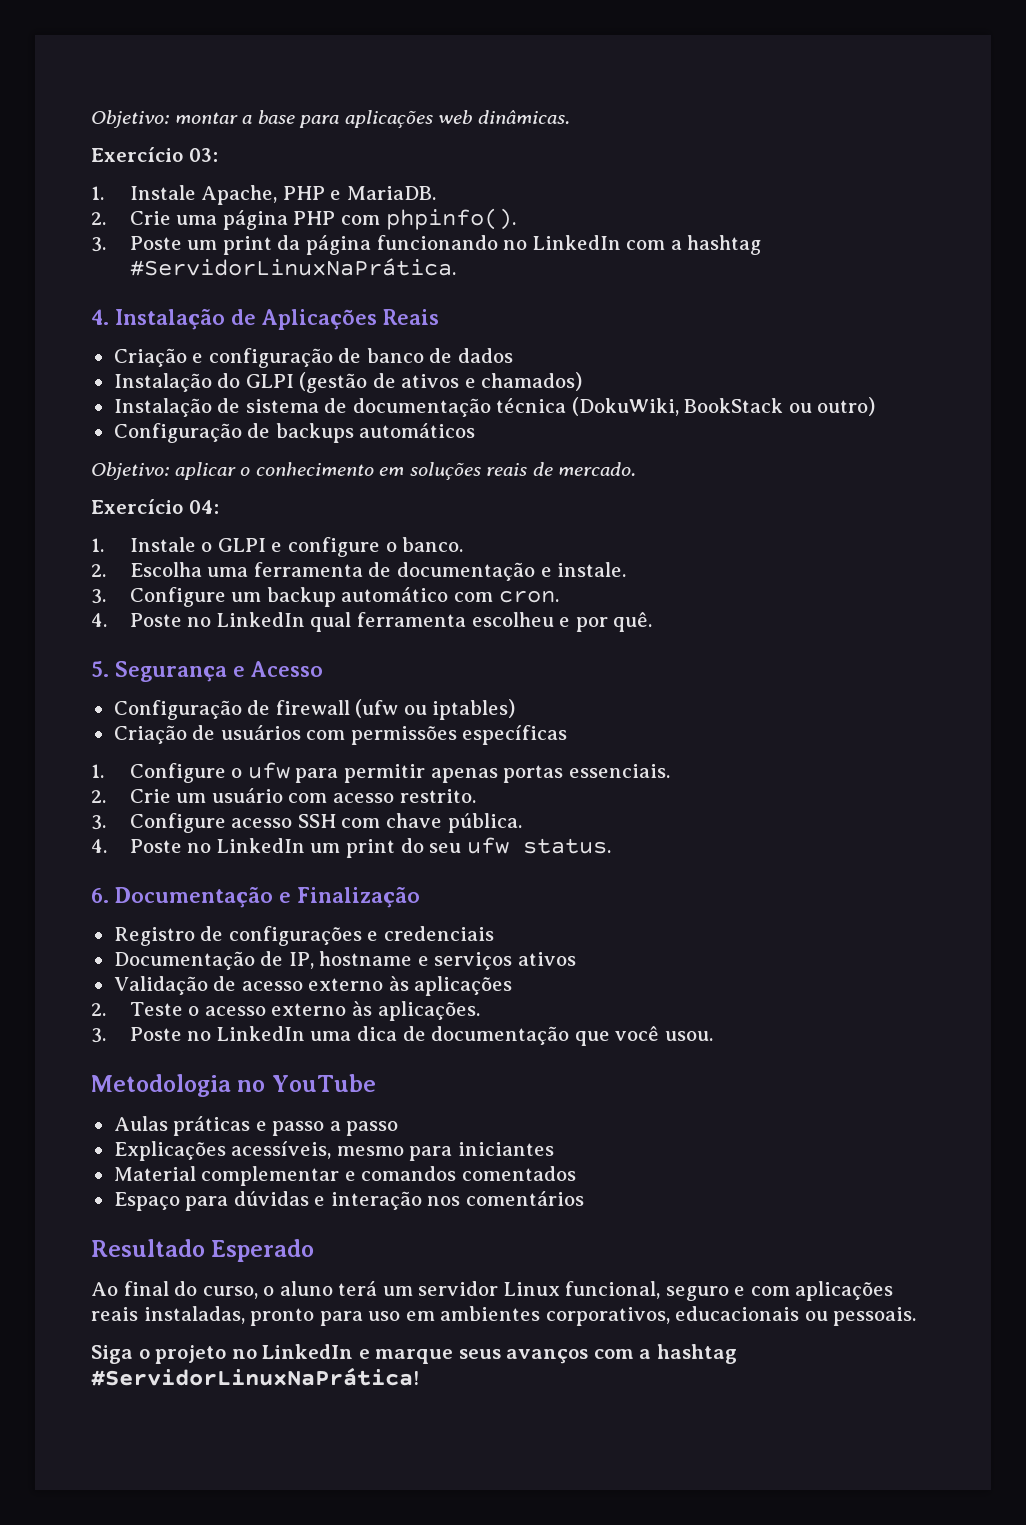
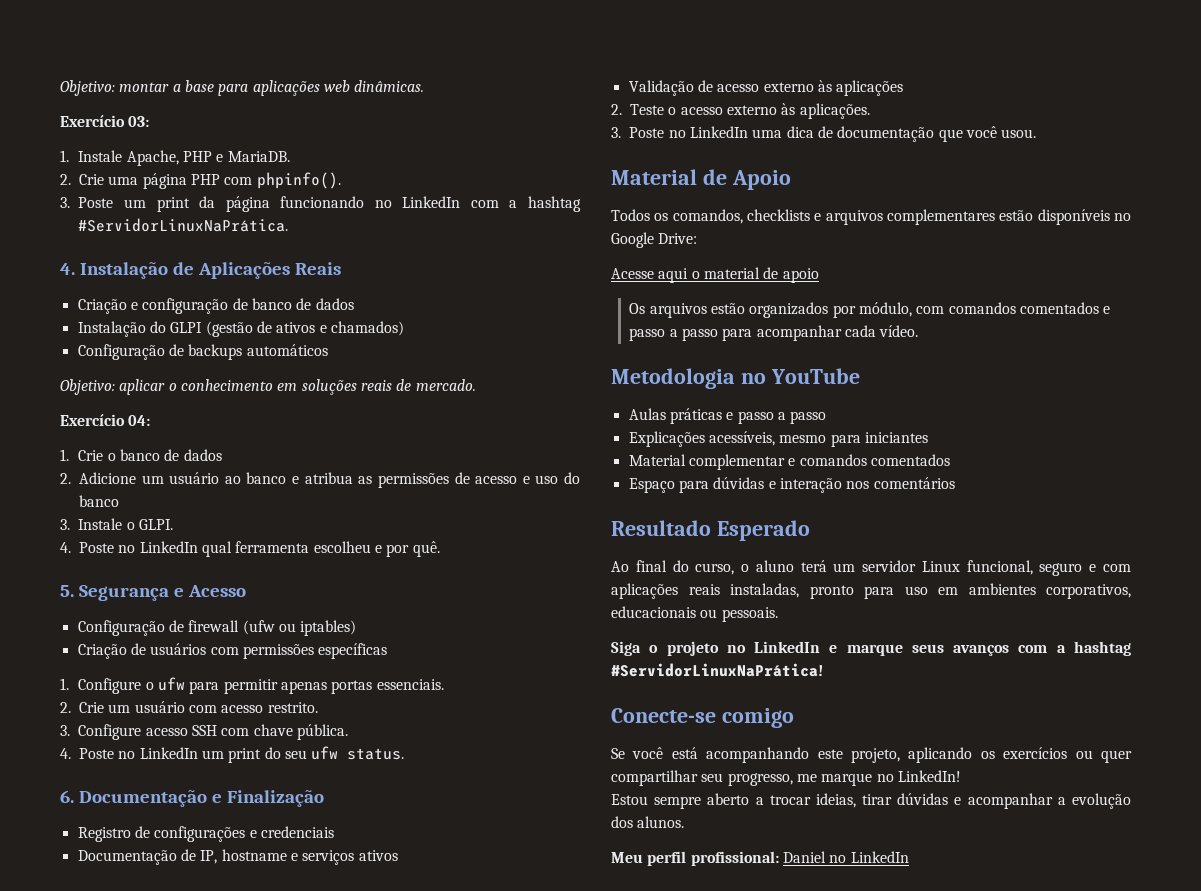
[113,397,876,417] // Instalação de sistema de documentação técnica (DokuWiki, BookStack ou outro) -> (404, 328) none
[129,537,464,557] [91,562,627,581] [91,587,559,607] Instale o GLPI e configure o banco. // 2. Escolha uma ferramenta de documentação e instale. // 3. Configure um backup automático com cron. -> [78,449,222,461] [60,472,581,488] [79,495,119,507] [60,518,174,530] Crie o banco de dados // 2. Adicione um usuário ao banco e atribua as permissões de acesso e uso do banco // 3. Instale o GLPI.
(713, 1036) none -> [611,169,791,190] [611,209,1131,225] [611,232,698,248] [611,267,819,283] [629,302,1111,318] [629,325,919,341] // Material de Apoio // Todos os comandos, checklists e arquivos complementares estão disponíveis no Google Drive: // Acesse aqui o material de apoio // Os arquivos estão organizados por módulo, com comandos comentados e passo a passo para acompanhar cada vídeo.
(419, 1376) none -> [611,708,794,728] [611,747,1132,763] [611,770,961,786] [611,793,1131,809] [611,816,685,828] [611,851,909,866] // Conecte-se comigo // Se você está acompanhando este projeto, aplicando os exercícios ou quer compartilhar seu progresso, me marque no LinkedIn! // Estou sempre aberto a trocar ideias, tirar dúvidas e acompanhar a evolução dos alunos. // Meu perfil profissional: Daniel no LinkedIn

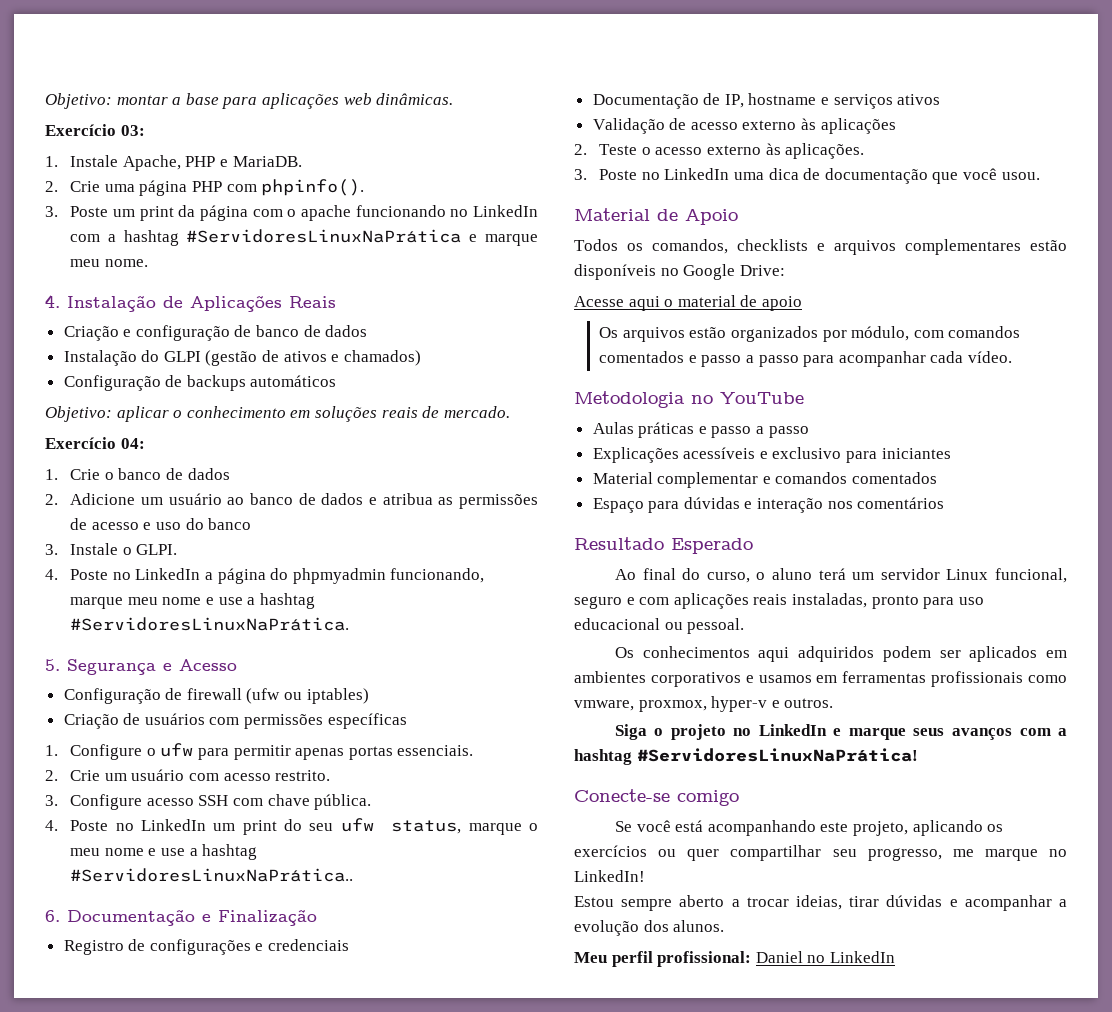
(270, 204) none -> [252,205,351,221] com o apache
[78,218,289,232] #ServidorLinuxNaPrática. -> [186,229,538,246] [70,259,148,267] #ServidoresLinuxNaPrática e marque meu nome.
(287, 478) none -> [298,493,364,505] de dados
[201,541,440,557] qual ferramenta escolheu e por quê. -> [204,568,485,584] [70,593,315,609] [70,617,350,631] a página do phpmyadmin funcionando, marque meu nome e use a hashtag #ServidoresLinuxNaPrática.
[347,748,405,760] status. -> [391,820,538,835] [70,844,258,860] [70,868,354,882] status, marque o meu nome e use a hashtag #ServidoresLinuxNaPrática..
[708,431,827,446] acessíveis, mesmo -> [683,447,842,459] acessíveis e exclusivo
[938,583,1131,599] [611,606,778,622] em ambientes corporativos, educacionais ou pessoais. -> [574,618,745,634] [614,646,1067,662] [574,671,1067,687] [574,696,834,712] educacional ou pessoal. // Os conhecimentos aqui adquiridos podem ser aplicados em ambientes corporativos e usamos em ferramentas profissionais como vmware, proxmox, hyper-v e outros.
[611,663,823,677] #ServidorLinuxNaPrática! -> [636,748,918,762] #ServidoresLinuxNaPrática!

